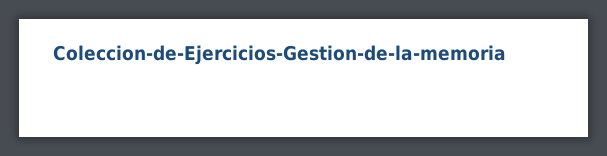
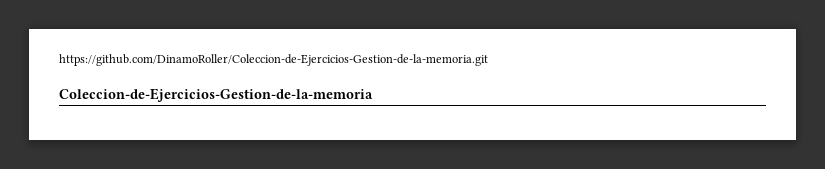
(53, 55) none -> [59,54,488,66] https://github.com/DinamoRoller/Coleccion-de-Ejercicios-Gestion-de-la-memoria.git //

